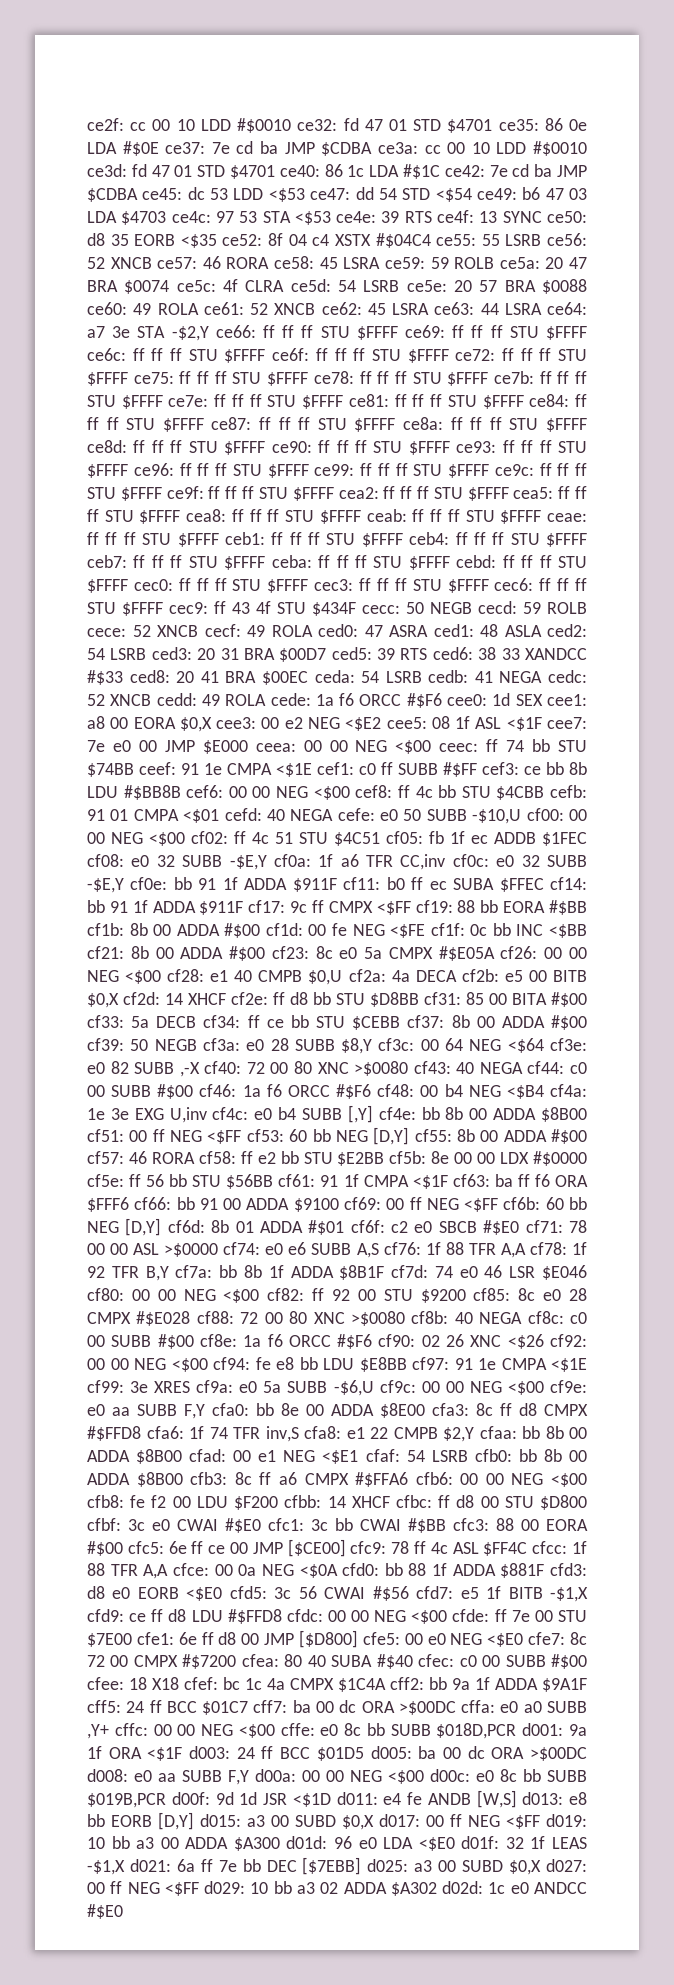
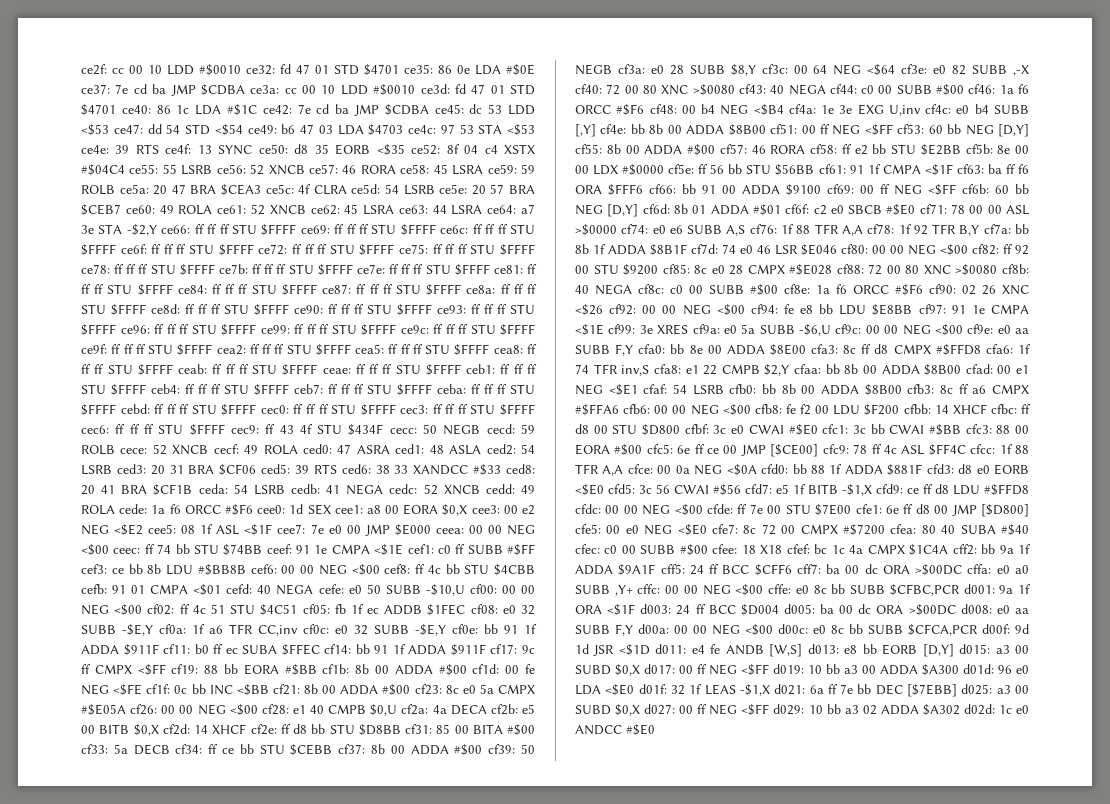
[124,280,170,294] $0074 -> [220,184,261,196] $CEA3
[541,279,587,294] $0088 -> [81,204,121,216] $CEB7
[279,648,327,662] $00D7 -> [219,464,257,476] $CF06
[261,671,308,685] $00EC -> [153,484,193,496] $CF1B
[202,1701,249,1715] $01C7 -> [754,564,792,576] $CFF6
[436,1723,517,1739] $018D,PCR -> [889,584,960,596] $CFBC,PCR
[316,1747,364,1761] $01D5 -> [740,604,779,616] $D004
[87,1793,166,1808] $019B,PCR -> [908,624,978,636] $CFCA,PCR

